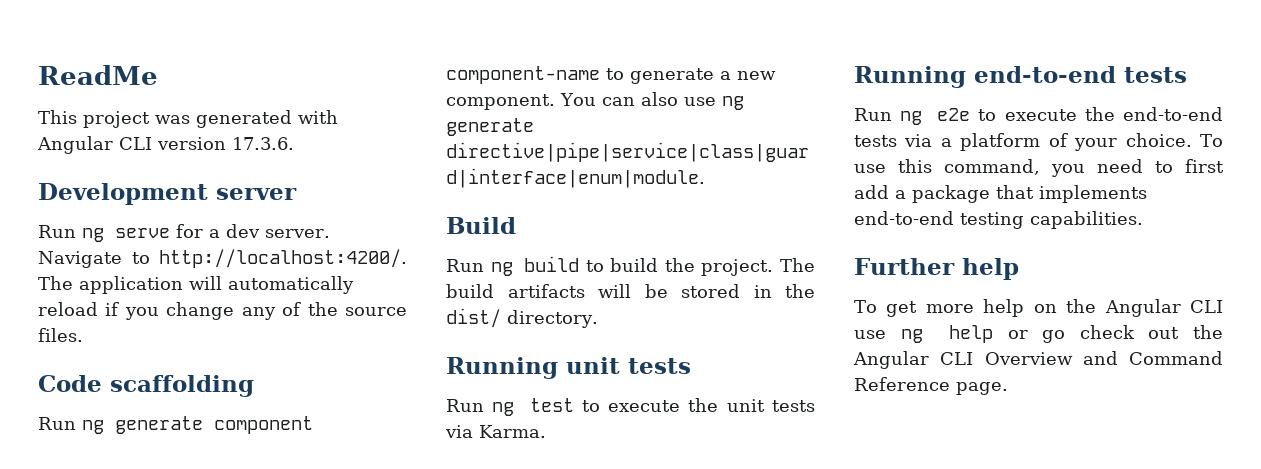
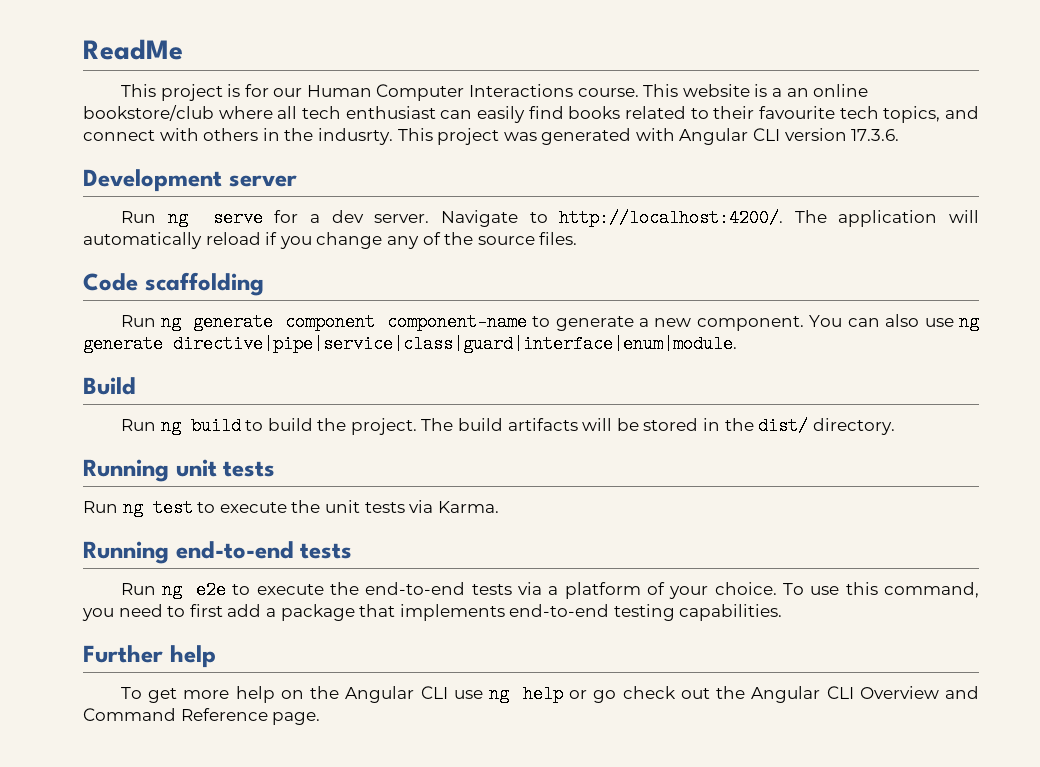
(150, 119) none -> [227,84,869,101] [83,105,979,123] [83,128,500,145] is for our Human Computer Interactions course. This website is a an online bookstore/club where all tech enthusiast can easily find books related to their favourite tech topics, and connect with others in the indusrty. This project

